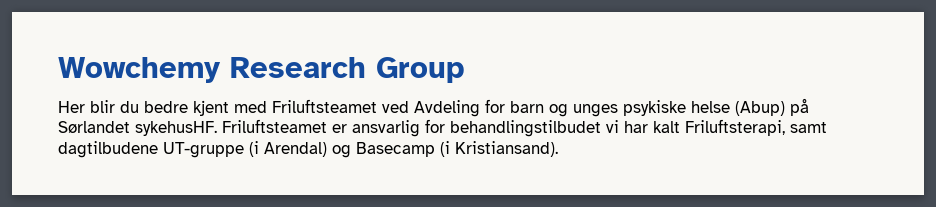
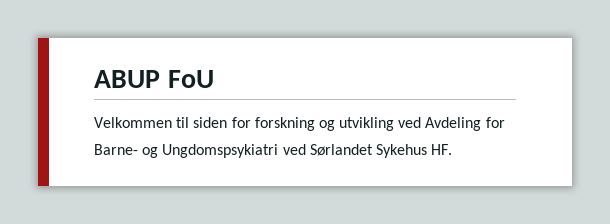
[58,57,464,83] [58,98,809,117] [58,119,827,137] [58,141,558,158] Wowchemy Research Group // Her blir du bedre kjent med Friluftsteamet ved Avdeling for barn og unges psykiske helse (Abup) på Sørlandet sykehusHF. Friluftsteamet er ansvarlig for behandlingstilbudet vi har kalt Friluftsterapi, samt dagtilbudene UT-gruppe (i Arendal) og Basecamp (i Kristiansand). -> [94,70,214,88] [94,117,505,131] [94,144,453,158] ABUP FoU // Velkommen til siden for forskning og utvikling ved Avdeling for Barne- og Ungdomspsykiatri ved Sørlandet Sykehus HF.

